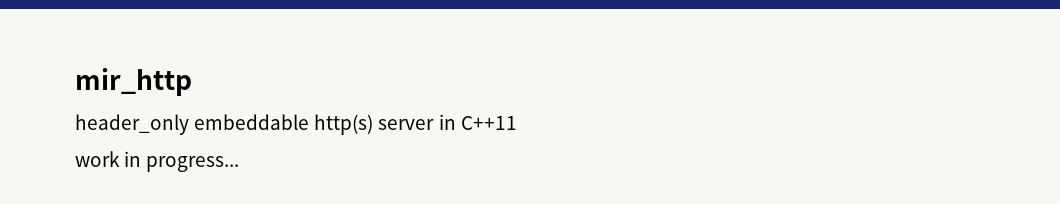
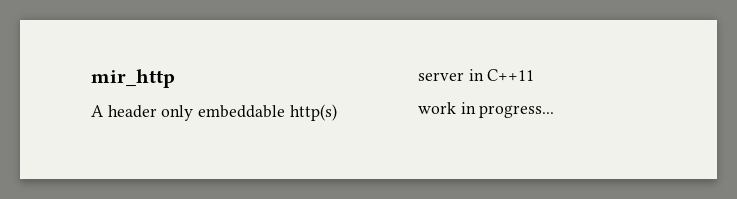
[75,114,189,135] header_only -> [91,105,194,121] A header only

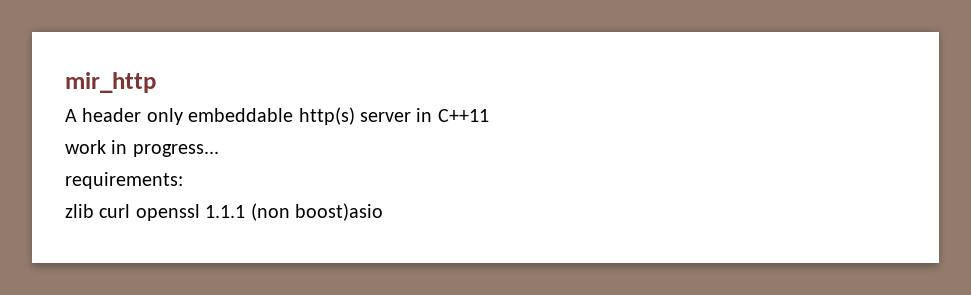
(555, 111) none -> [65,172,183,189] [65,203,383,221] // requirements: // zlib curl openssl 1.1.1 (non boost)asio

